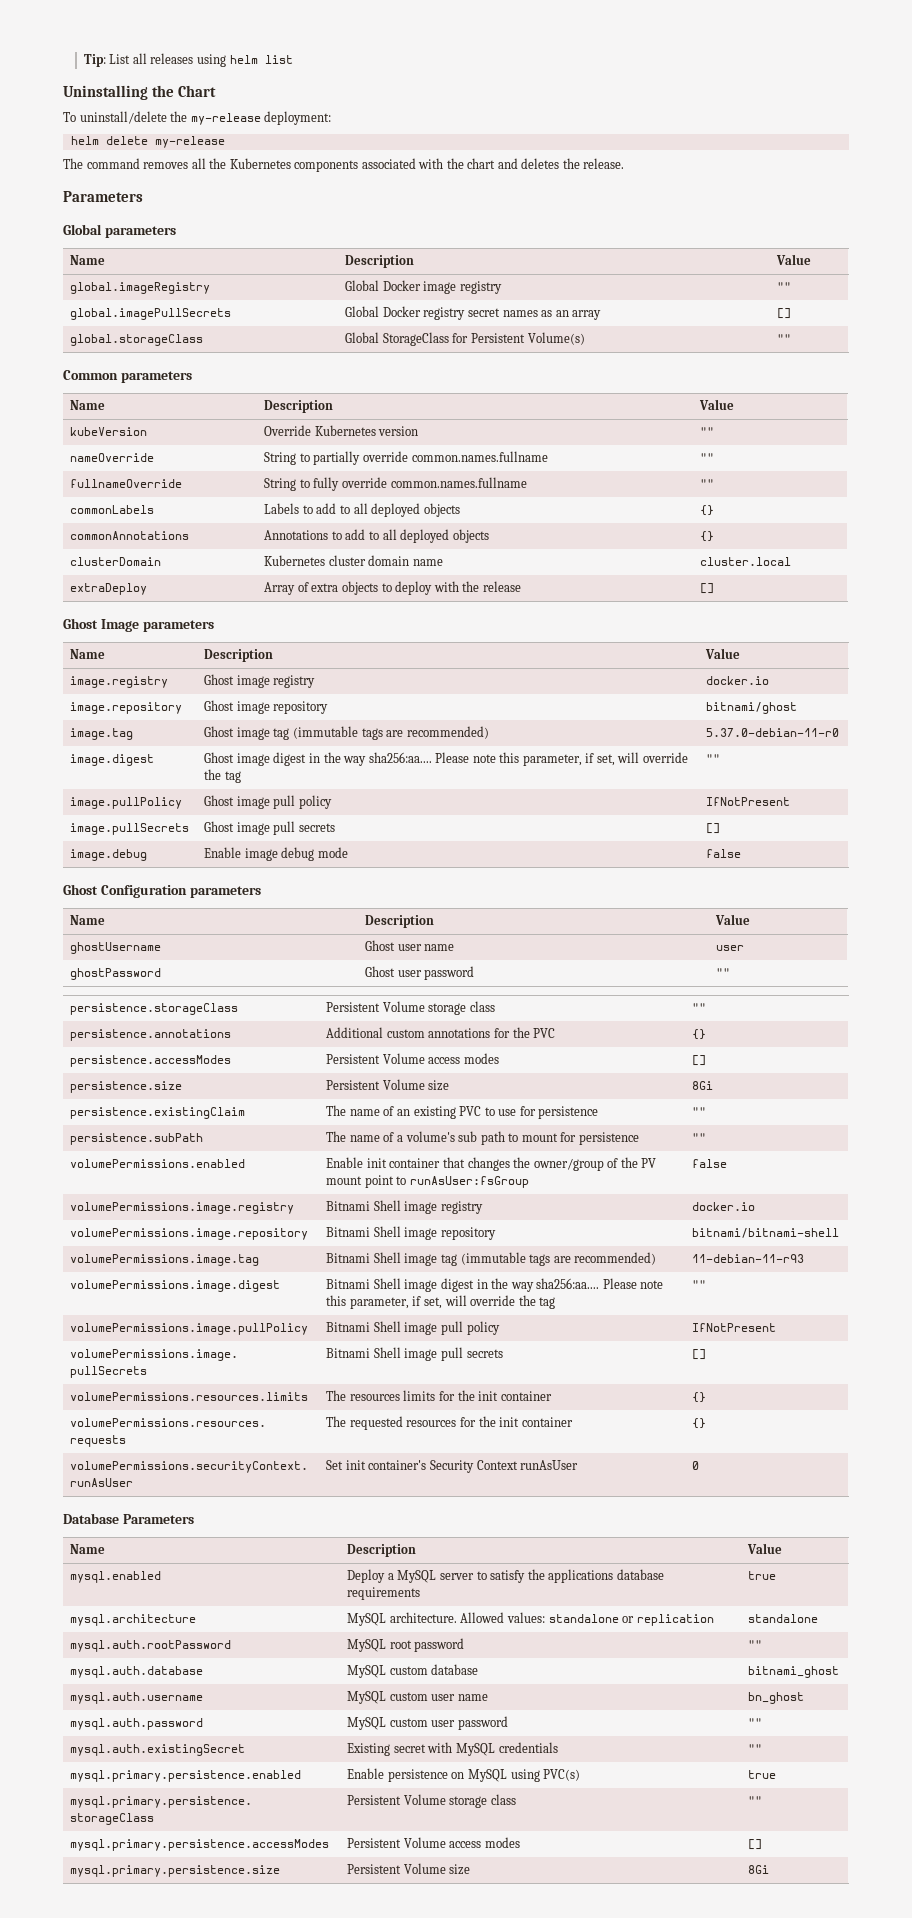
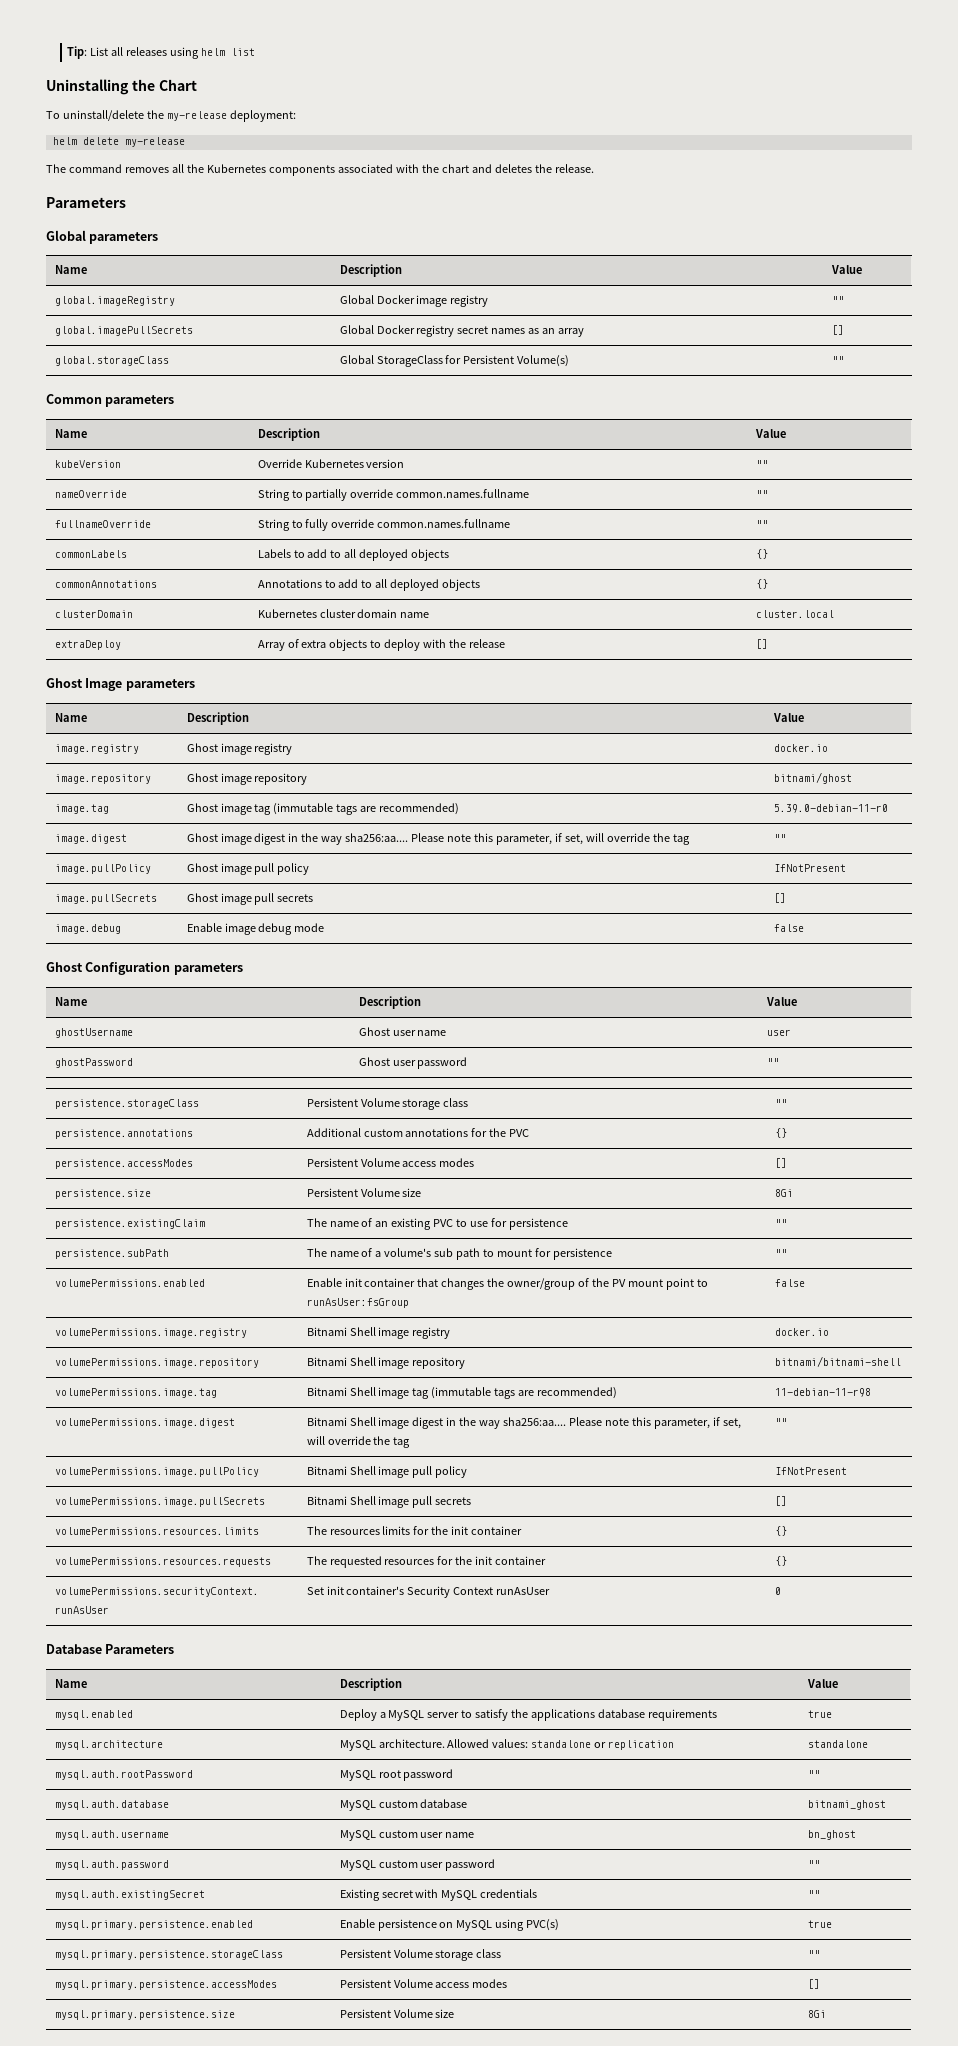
[706,728,840,737] 5.37.0-debian-11-r0 -> [773,804,888,813] 5.39.0-debian-11-r0
[692,1254,805,1263] 11-debian-11-r93 -> [774,1388,871,1397] 11-debian-11-r98

